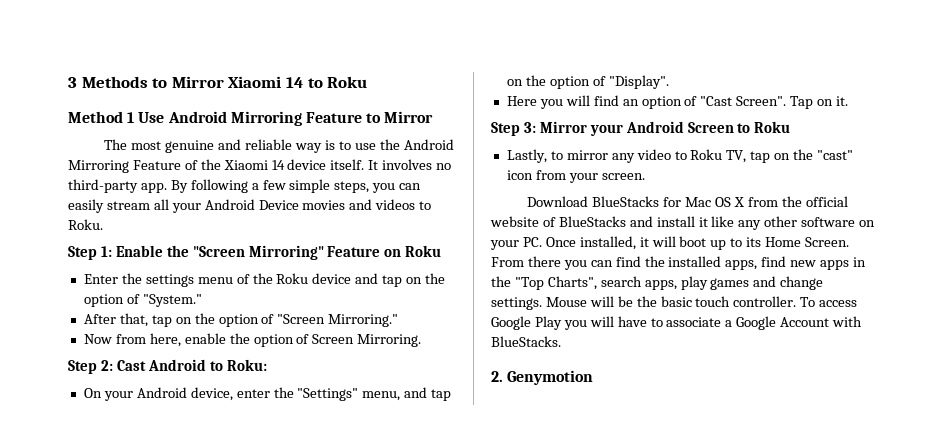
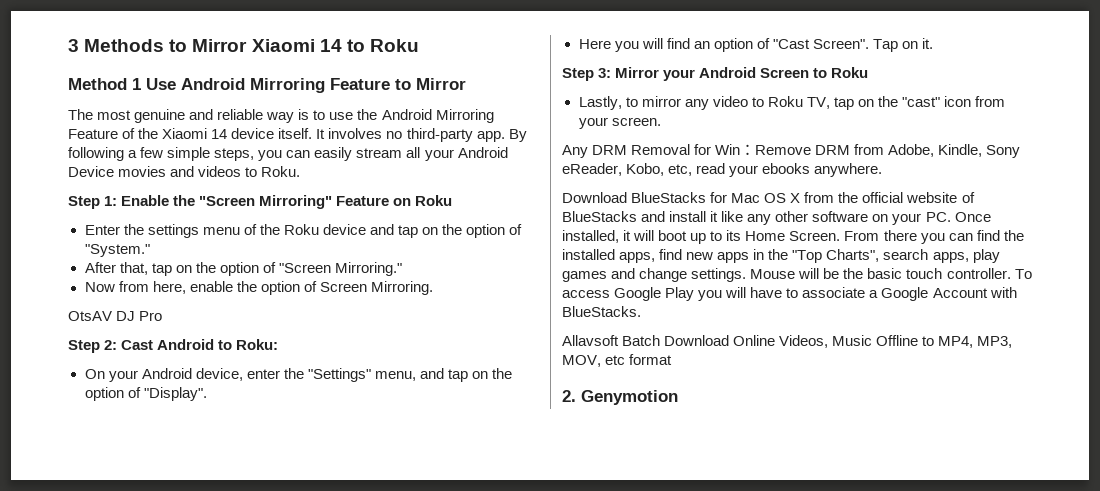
(422, 340) none -> [68,311,163,321] // OtsAV DJ Pro
(645, 176) none -> [562,144,1021,158] [562,163,883,177] // Any DRM Removal for Win：Remove DRM from Adobe, Kindle, Sony eReader, Kobo, etc, read your ebooks anywhere.
(561, 341) none -> [562,335,1013,348] [562,354,673,367] // Allavsoft Batch Download Online Videos, Music Offline to MP4, MP3, MOV, etc format

